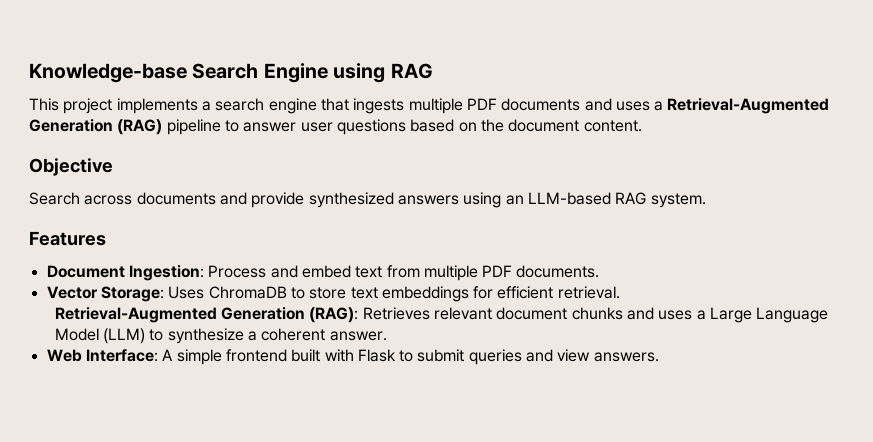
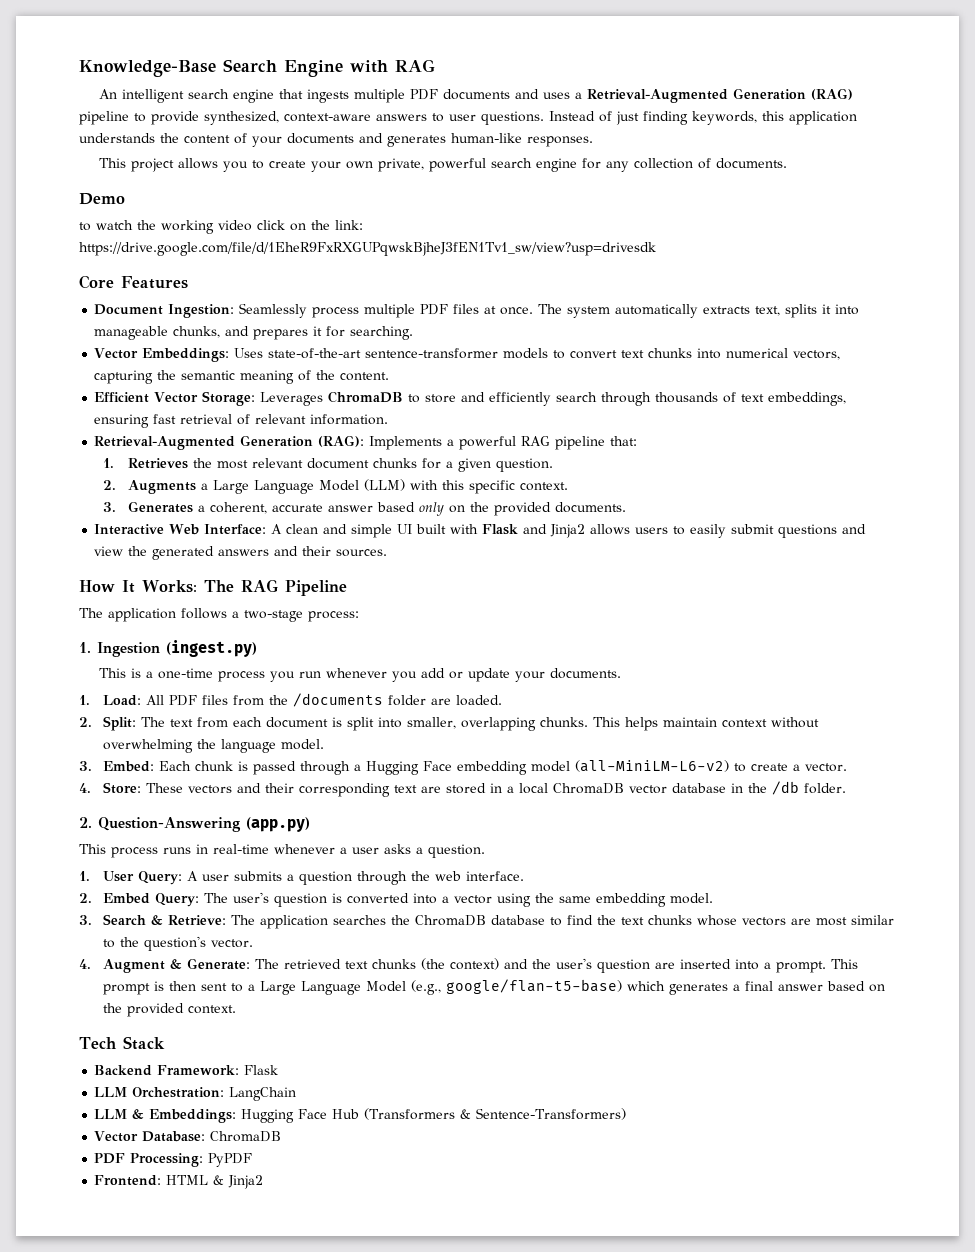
[29,63,187,83] Knowledge-base -> [79,60,216,77] Knowledge-Base
[333,63,386,83] using -> [350,60,388,73] with
[29,98,211,114] This project implements a -> [99,89,185,103] An intelligent
[243,119,642,135] [29,158,113,176] [29,192,706,208] [29,231,106,246] [46,265,600,281] [46,286,620,302] [54,307,693,323] answer user questions based on the document content. // Objective // Search across documents and provide synthesized answers using an LLM-based RAG system. // Features // Document Ingestion: Process and embed text from multiple PDF documents. // Vector Storage: Uses ChromaDB to store text embeddings for efficient retrieval. // Retrieval-Augmented Generation (RAG): Retrieves relevant document chunks and uses -> [151,111,857,125] [79,133,593,147] [99,158,788,172] [79,193,125,205] [79,220,363,234] [79,242,656,256] [79,275,188,289] [94,303,860,318] [94,326,414,340] [94,348,841,362] [94,370,390,384] [94,391,847,406] [94,414,389,428] [94,435,638,450] [103,458,553,472] [103,480,196,494] provide synthesized, context-aware answers to user questions. Instead of just finding keywords, this application understands the content of your documents and generates human-like responses. // This project allows you to create your own private, powerful search engine for any collection of documents. // Demo // to watch the working video click on the link: https://drive.google.com/file/d/1EheR9FxRXGUPqwskBjheJ3fEN1Tv1_sw/view?usp=drivesdk // Core Features // Document Ingestion: Seamlessly process multiple PDF files at once. The system automatically extracts text, splits it into manageable chunks, and prepares it for searching. // Vector Embeddings: Uses state-of-the-art sentence-transformer models to convert text chunks into numerical vectors, capturing the semantic meaning of the content. // Efficient Vector Storage: Leverages ChromaDB to store and efficiently search through thousands of text embeddings, ensuring fast retrieval of relevant information. // Retrieval-Augmented Generation (RAG): Implements a powerful RAG pipeline that: // 1. Retrieves the most relevant document chunks for a given question. // 2. Augments
[149,328,387,344] [46,349,659,365] to synthesize a coherent answer. // Web Interface: A simple frontend built with Flask to submit queries and view answers. -> [409,480,568,494] [103,501,626,516] [94,524,867,538] [94,546,388,560] [79,579,347,596] [79,608,359,622] [79,640,257,657] [99,668,622,682] [79,693,503,707] [79,716,820,731] [103,739,325,753] [79,760,848,775] [79,781,847,797] [79,817,310,832] [79,844,485,858] [79,871,525,885] [79,892,714,907] [79,914,895,929] [103,936,254,951] [79,958,859,973] [103,979,886,995] [103,1003,237,1017] [79,1036,165,1050] [94,1065,279,1076] [94,1087,297,1101] [94,1108,627,1123] [94,1131,282,1142] [94,1153,253,1167] [94,1175,264,1189] with this specific context. // 3. Generates a coherent, accurate answer based only on the provided documents. // Interactive Web Interface: A clean and simple UI built with Flask and Jinja2 allows users to easily submit questions and view the generated answers and their sources. // How It Works: The RAG Pipeline // The application follows a two-stage process: // 1. Ingestion (ingest.py) // This is a one-time process you run whenever you add or update your documents. // 1. Load: All PDF files from the /documents folder are loaded. // 2. Split: The text from each document is split into smaller, overlapping chunks. This helps maintain context without overwhelming the language model. // 3. Embed: Each chunk is passed through a Hugging Face embedding model (all-MiniLM-L6-v2) to create a vector. // 4. Store: These vectors and their corresponding text are stored in a local ChromaDB vector database in the /db folder. // 2. Question-Answering (app.py) // This process runs in real-time whenever a user asks a question. // 1. User Query: A user submits a question through the web interface. // 2. Embed Query: The user's question is converted into a vector using the same embedding model. // 3. Search & Retrieve: The application searches the ChromaDB database to find the text chunks whose vectors are most similar to the question's vector. // 4. Augment & Generate: The retrieved text chunks (the context) and the user's question are inserted into a prompt. This prompt is then sent to a Large Language Model (e.g., google/flan-t5-base) which generates a final answer based on the provided context. // Tech Stack // Backend Framework: Flask // LLM Orchestration: LangChain // LLM & Embeddings: Hugging Face Hub (Transformers & Sentence-Transformers) // Vector Database: ChromaDB // PDF Processing: PyPDF // Frontend: HTML & Jinja2

